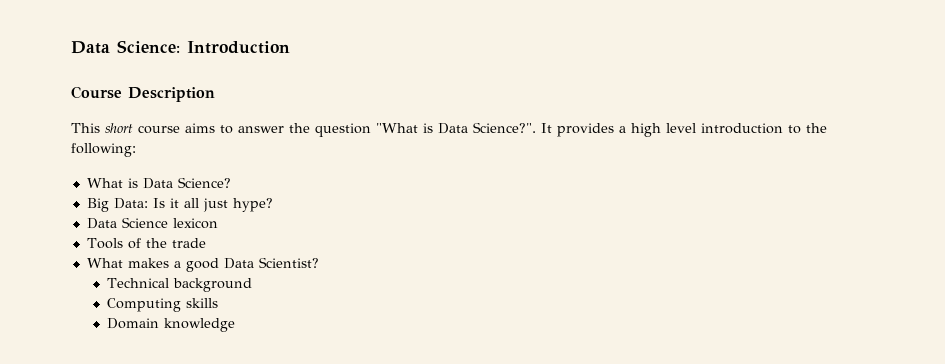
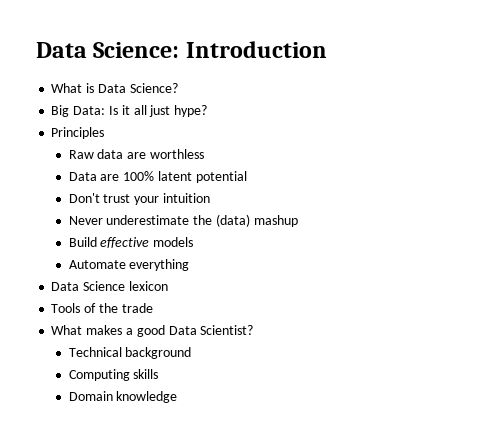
[71,86,215,102] [71,122,827,137] [71,143,136,157] // Course Description // This short course aims to answer the question "What is Data Science?". It provides a high level introduction to the following: -> (327, 49) none
(273, 205) none -> [51,127,105,139] [68,149,204,159] [68,171,247,183] [68,193,210,205] [68,214,298,227] [68,237,194,248] [68,259,190,271] // Principles // Raw data are worthless // Data are 100% latent potential // Don't trust your intuition // Never underestimate the (data) mashup // Build effective models // Automate everything

